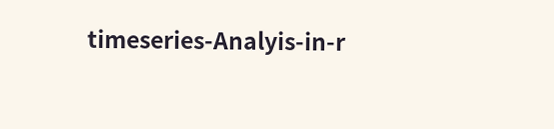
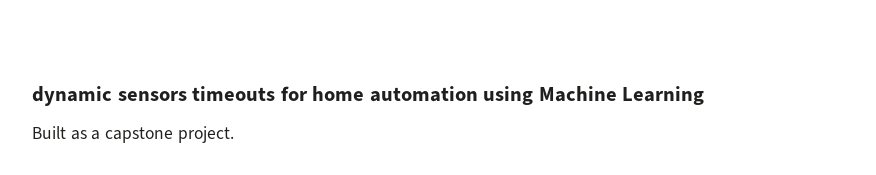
[87,28,347,56] timeseries-Analyis-in-r -> [32,86,705,106] [32,126,234,143] dynamic sensors timeouts for home automation using Machine Learning // Built as a capstone project.

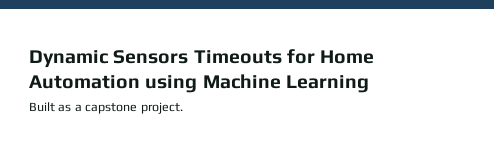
[32,86,478,106] dynamic sensors timeouts for home automation -> [29,49,375,68] [29,75,140,89] Dynamic Sensors Timeouts for Home Automation

